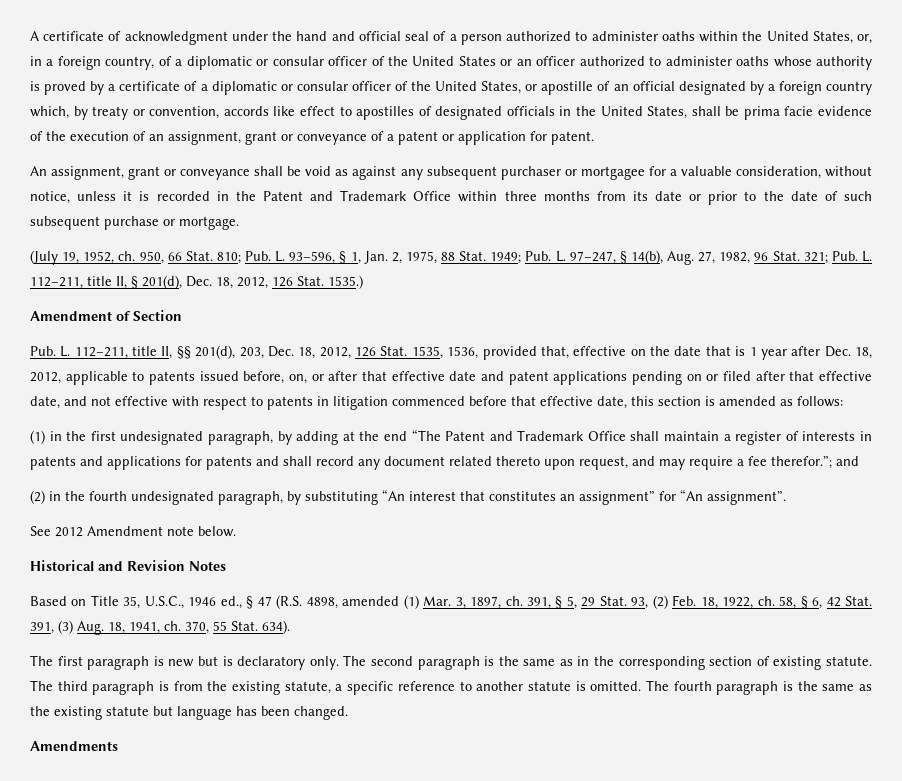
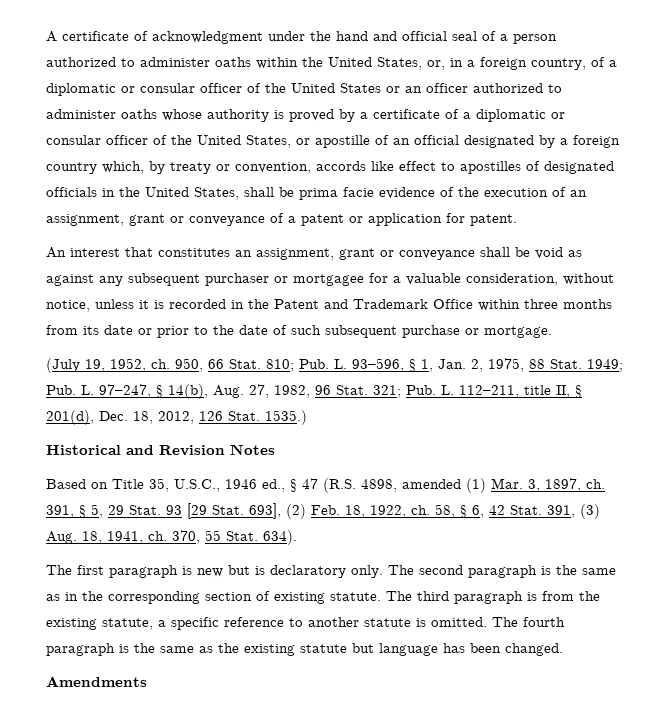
(47, 171) none -> [70,247,252,257] interest that constitutes an
[30,310,182,321] [30,345,872,360] [30,371,872,385] [30,396,843,410] [30,429,872,445] [30,456,859,470] [30,489,786,505] [30,526,236,537] // Amendment of Section // Pub. L. 112–211, title II, §§ 201(d), 203, Dec. 18, 2012, 126 Stat. 1535, 1536, provided that, effective on the date that is 1 year after Dec. 18, 2012, applicable to patents issued before, on, or after that effective date and patent applications pending on or filed after that effective date, and not effective with respect to patents in litigation commenced before that effective date, this section is amended as follows: // (1) in the first undesignated paragraph, by adding at the end “The Patent and Trademark Office shall maintain a register of interests in patents and applications for patents and shall record any document related thereto upon request, and may require a fee therefor.”; and // (2) in the fourth undesignated paragraph, by substituting “An interest that constitutes an assignment” for “An assignment”. // See 2012 Amendment note below. -> (307, 417) none
[631,597,649,609] 93, -> [166,503,281,519] 93 [29 Stat. 693],

